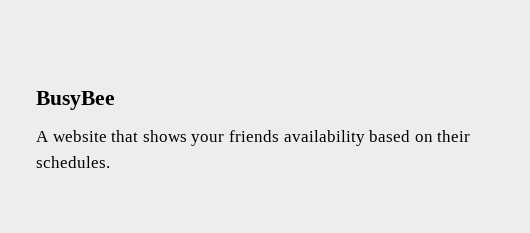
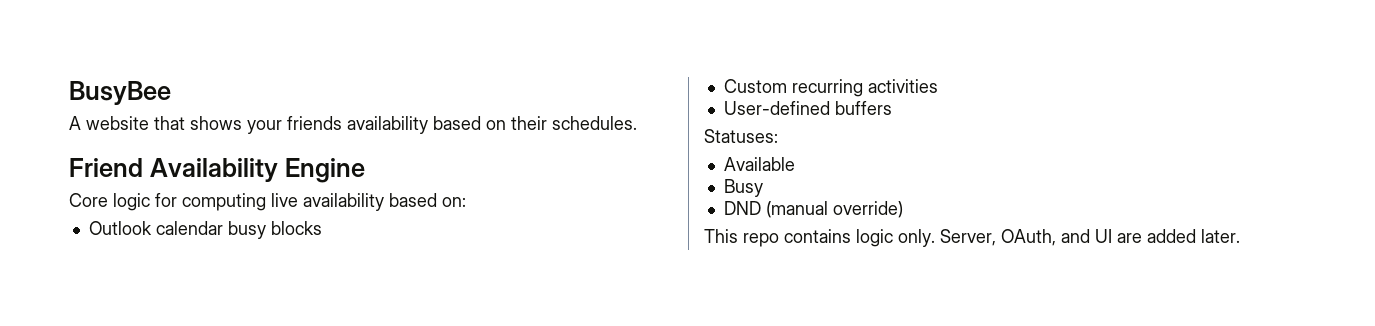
(110, 162) none -> [69,158,365,183] [69,193,466,211] [88,221,322,239] [723,79,938,97] [723,101,892,115] [704,129,778,143] [723,157,795,171] [723,179,763,197] [723,201,903,218] [704,229,1240,247] // Friend Availability Engine // Core logic for computing live availability based on: // Outlook calendar busy blocks // Custom recurring activities // User-defined buffers // Statuses: // Available // Busy // DND (manual override) // This repo contains logic only. Server, OAuth, and UI are added later.

